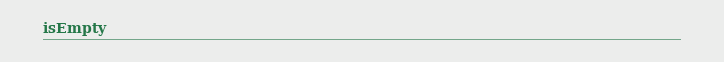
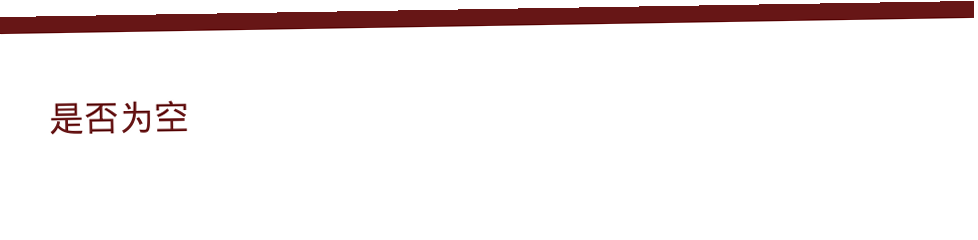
[43,22,107,36] isEmpty -> [48,99,190,136] 是否为空

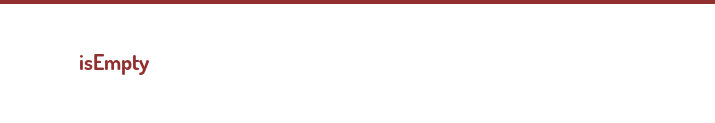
[48,99,190,136] 是否为空 -> [79,54,150,75] isEmpty

